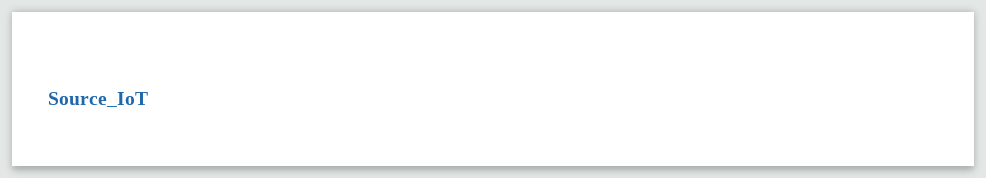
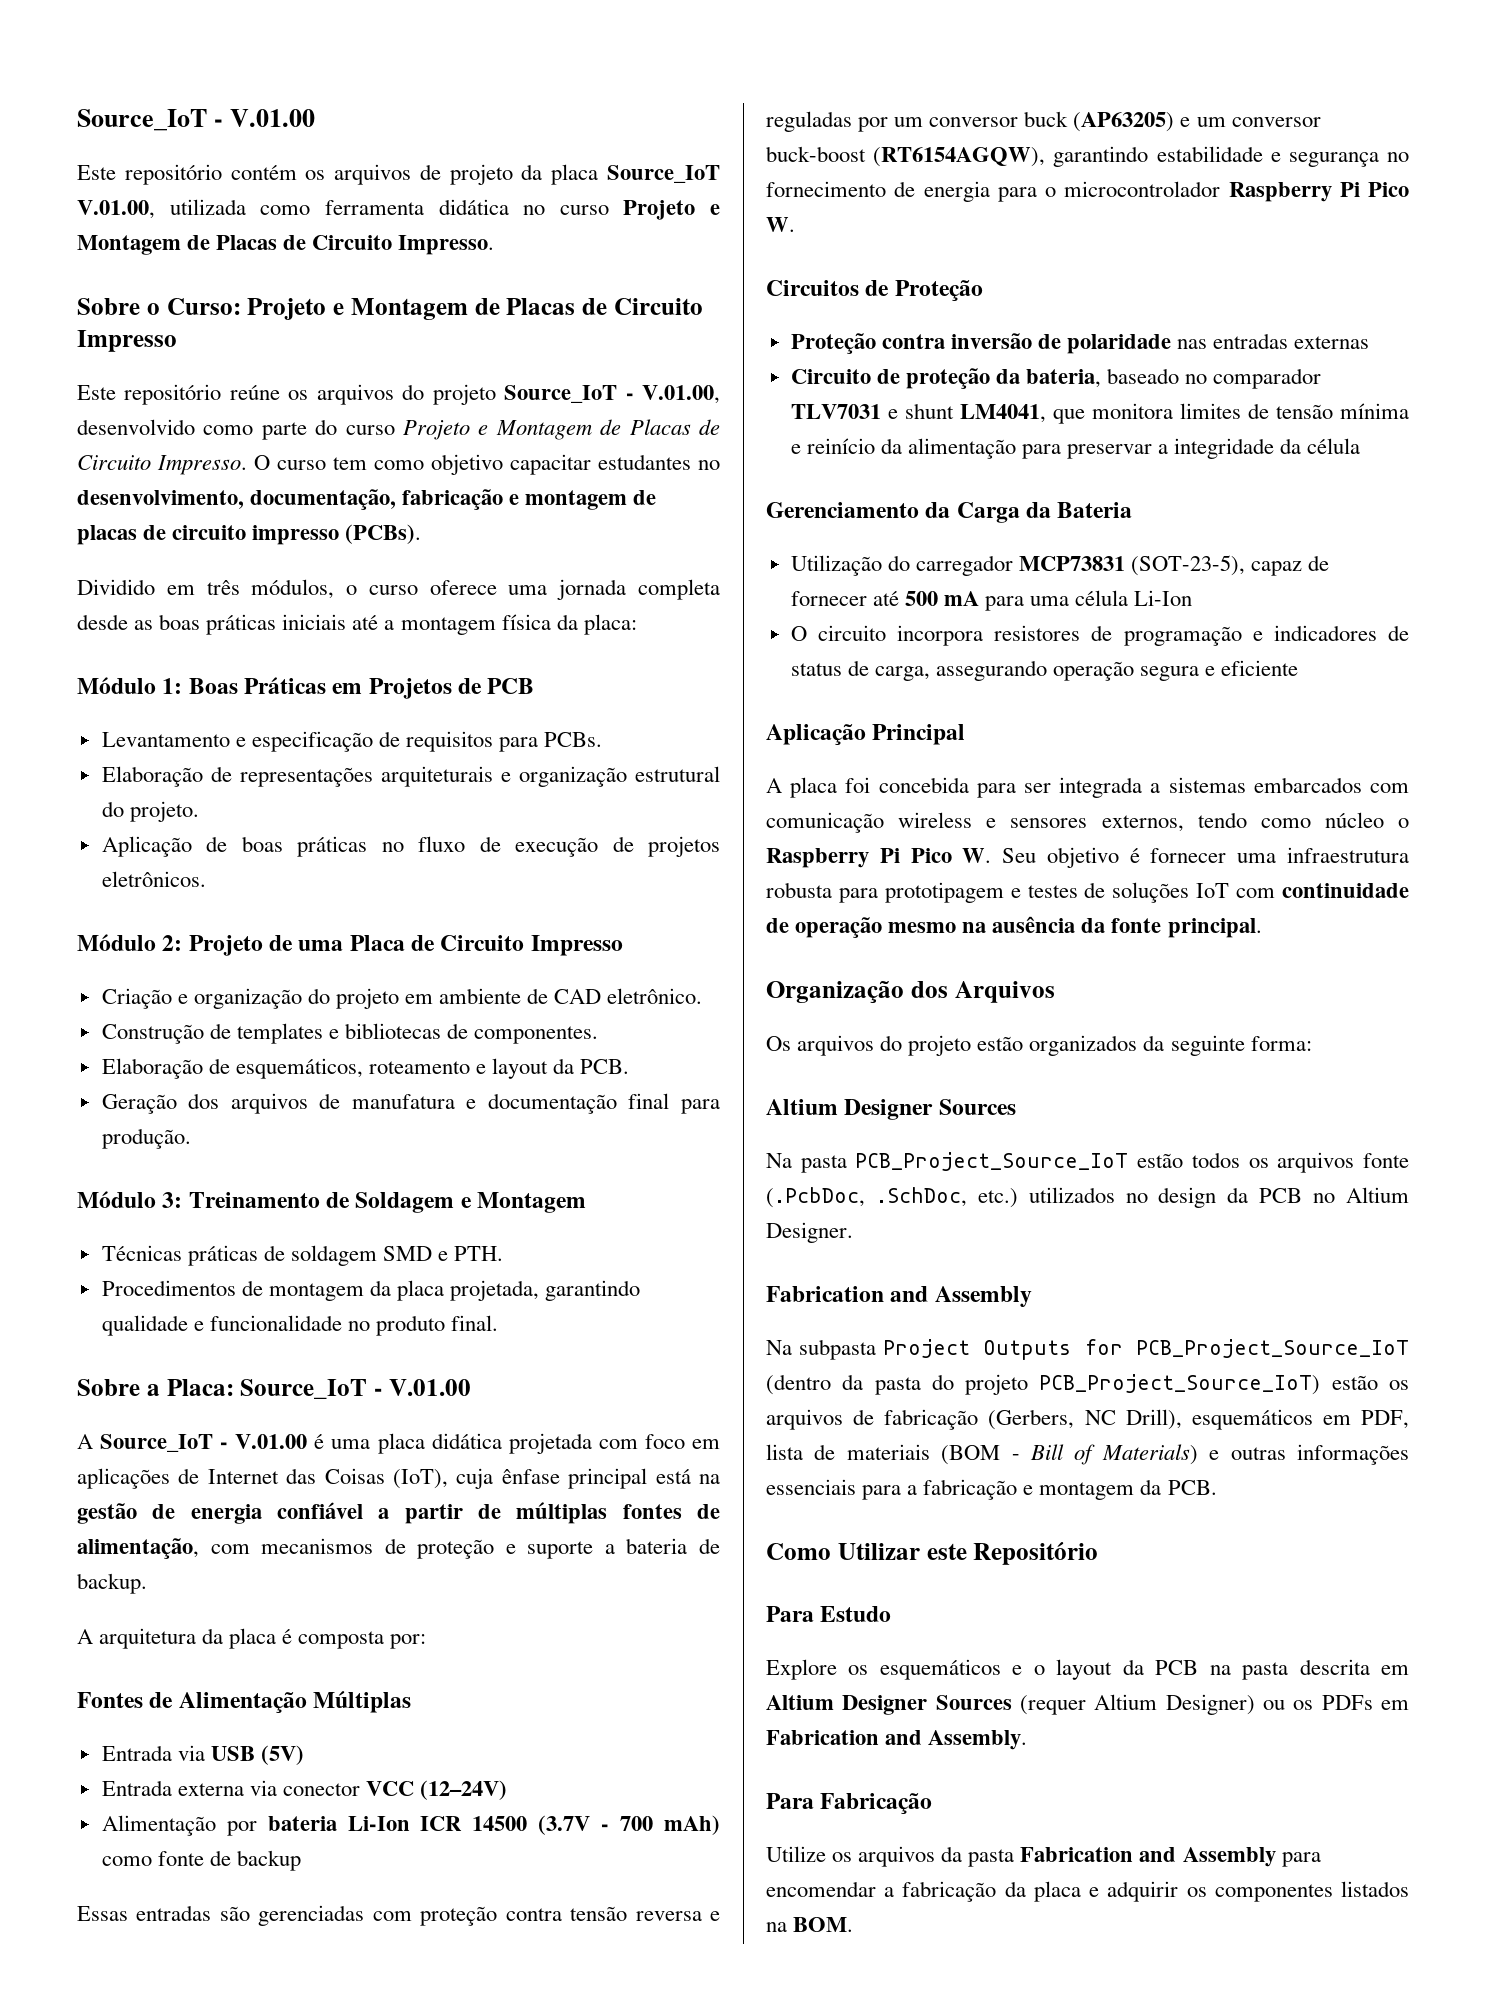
[48,92,148,107] Source_IoT -> [77,109,316,131] [77,164,720,185] [77,199,720,220] [77,235,495,255] [77,298,703,320] [77,330,177,352] [77,384,720,405] [77,419,720,440] [77,454,720,475] [77,489,657,510] [77,524,422,545] [77,579,720,600] [77,614,637,635] [77,677,535,699] [101,731,603,752] [101,766,720,787] [101,801,199,822] [101,836,720,857] [101,871,206,887] [77,934,623,956] [101,988,703,1009] [101,1023,599,1044] [101,1058,630,1079] [101,1093,720,1114] [101,1128,191,1149] [77,1191,587,1213] [101,1245,504,1266] [101,1280,641,1301] [101,1315,499,1336] [77,1379,471,1399] [77,1433,721,1454] [77,1468,720,1489] [77,1502,720,1524] [77,1538,720,1559] [77,1573,147,1594] [77,1628,427,1649] [77,1691,412,1713] [101,1745,304,1765] [101,1780,508,1800] [101,1815,720,1836] [101,1850,301,1871] [77,1905,720,1926] [766,111,1321,132] [766,146,1409,167] [766,181,1409,202] [766,217,795,232] [766,280,983,301] [790,333,1370,354] [790,368,1322,389] [790,403,1409,424] [790,438,1361,459] [766,502,1133,523] [790,555,1330,576] [790,590,1193,611] [790,625,1409,646] [790,660,1299,681] [766,724,966,745] [766,777,1409,798] [766,812,1409,833] [766,847,1409,868] [766,882,1409,903] [766,916,1262,938] [766,981,1055,1004] [766,1035,1312,1056] [766,1099,1016,1120] [766,1152,1409,1173] [766,1187,1409,1208] [766,1222,853,1243] [766,1286,1032,1307] [766,1339,1409,1360] [766,1374,1409,1395] [766,1409,1409,1430] [766,1444,1409,1465] [766,1479,1217,1500] [766,1542,1099,1565] [766,1606,892,1622] [766,1659,1409,1680] [766,1694,1409,1715] [766,1730,1028,1750] [766,1793,933,1814] [766,1846,1321,1867] [766,1881,1409,1902] [766,1917,854,1932] Source_IoT - V.01.00 // Este repositório contém os arquivos de projeto da placa Source_IoT V.01.00, utilizada como ferramenta didática no curso Projeto e Montagem de Placas de Circuito Impresso. // Sobre o Curso: Projeto e Montagem de Placas de Circuito Impresso // Este repositório reúne os arquivos do projeto Source_IoT - V.01.00, desenvolvido como parte do curso Projeto e Montagem de Placas de Circuito Impresso. O curso tem como objetivo capacitar estudantes no desenvolvimento, documentação, fabricação e montagem de placas de circuito impresso (PCBs). // Dividido em três módulos, o curso oferece uma jornada completa desde as boas práticas iniciais até a montagem física da placa: // Módulo 1: Boas Práticas em Projetos de PCB // Levantamento e especificação de requisitos para PCBs. // Elaboração de representações arquiteturais e organização estrutural do projeto. // Aplicação de boas práticas no fluxo de execução de projetos eletrônicos. // Módulo 2: Projeto de uma Placa de Circuito Impresso // Criação e organização do projeto em ambiente de CAD eletrônico. // Construção de templates e bibliotecas de componentes. // Elaboração de esquemáticos, roteamento e layout da PCB. // Geração dos arquivos de manufatura e documentação final para produção. // Módulo 3: Treinamento de Soldagem e Montagem // Técnicas práticas de soldagem SMD e PTH. // Procedimentos de montagem da placa projetada, garantindo qualidade e funcionalidade no produto final. // Sobre a Placa: Source_IoT - V.01.00 // A Source_IoT - V.01.00 é uma placa didática projetada com foco em aplicações de Internet das Coisas (IoT), cuja ênfase principal está na gestão de energia confiável a partir de múltiplas fontes de alimentação, com mecanismos de proteção e suporte a bateria de backup. // A arquitetura da placa é composta por: // Fontes de Alimentação Múltiplas // Entrada via USB (5V) // Entrada externa via conector VCC (12–24V) // Alimentação por bateria Li-Ion ICR 14500 (3.7V - 700 mAh) como fonte de backup // Essas entradas são gerenciadas com proteção contra tensão reversa e reguladas por um conversor buck (AP63205) e um conversor buck-boost (RT6154AGQW), garantindo estabilidade e segurança no fornecimento de energia para o microcontrolador Raspberry Pi Pico W. // Circuitos de Proteção // Proteção contra inversão de polaridade nas entradas externas // Circuito de proteção da bateria, baseado no comparador TLV7031 e shunt LM4041, que monitora limites de tensão mínima e reinício da alimentação para preservar a integridade da célula // Gerenciamento da Carga da Bateria // Utilização do carregador MCP73831 (SOT-23-5), capaz de fornecer até 500 mA para uma célula Li-Ion // O circuito incorpora resistores de programação e indicadores de status de carga, assegurando operação segura e eficiente // Aplicação Principal // A placa foi concebida para ser integrada a sistemas embarcados com comunicação wireless e sensores externos, tendo como núcleo o Raspberry Pi Pico W. Seu objetivo é fornecer uma infraestrutura robusta para prototipagem e testes de soluções IoT com continuidade de operação mesmo na ausência da fonte principal. // Organização dos Arquivos // Os arquivos do projeto estão organizados da seguinte forma: // Altium Designer Sources // Na pasta PCB_Project_Source_IoT estão todos os arquivos fonte (.PcbDoc, .SchDoc, etc.) utilizados no design da PCB no Altium Designer. // Fabrication and Assembly // Na subpasta Project Outputs for PCB_Project_Source_IoT (dentro da pasta do projeto PCB_Project_Source_IoT) estão os arquivos de fabricação (Gerbers, NC Drill), esquemáticos em PDF, lista de materiais (BOM - Bill of Materials) e outras informações essenciais para a fabricação e montagem da PCB. // Como Utilizar este Repositório // Para Estudo // Explore os esquemáticos e o layout da PCB na pasta descrita em Altium Designer Sources (requer Altium Designer) ou os PDFs em Fabrication and Assembly. // Para Fabricação // Utilize os arquivos da pasta Fabrication and Assembly para encomendar a fabricação da placa e adquirir os componentes listados na BOM.

